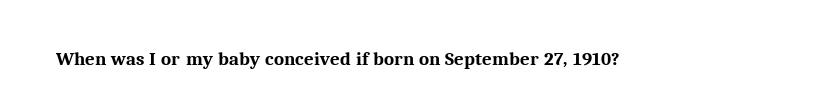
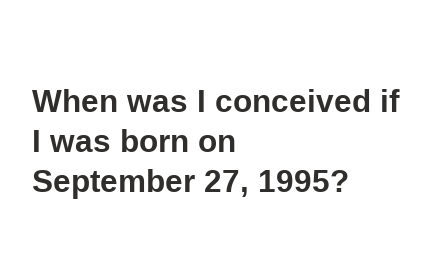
[161,52,370,69] or my baby conceived if -> [215,89,400,112] [32,130,111,152] conceived if I was
[572,52,620,66] 1910? -> [258,170,349,192] 1995?

